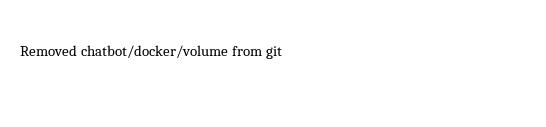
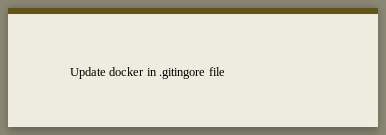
[20,45,282,59] Removed chatbot/docker/volume from git -> [70,67,225,79] Update docker in .gitingore file

